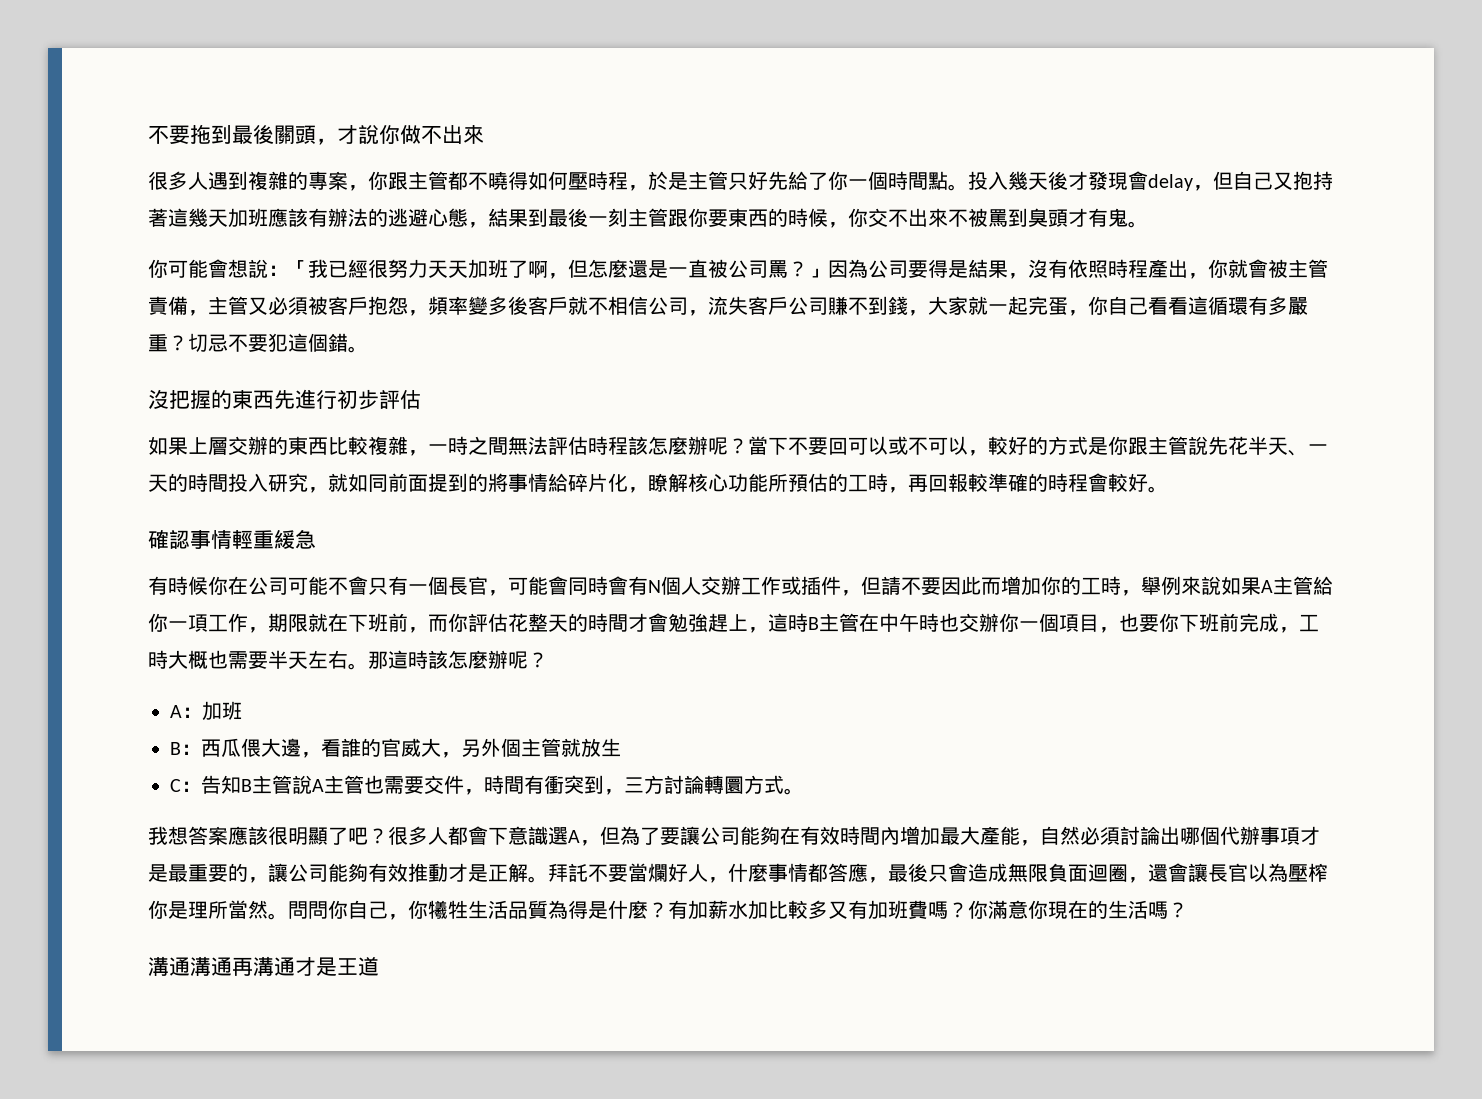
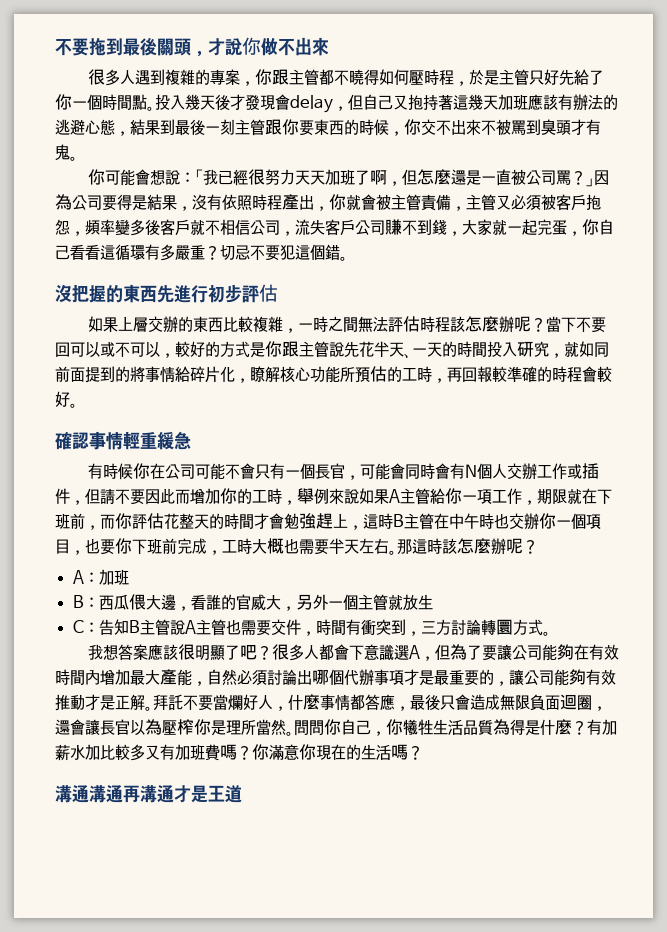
(501, 747) none -> [328,601,344,608] 一

